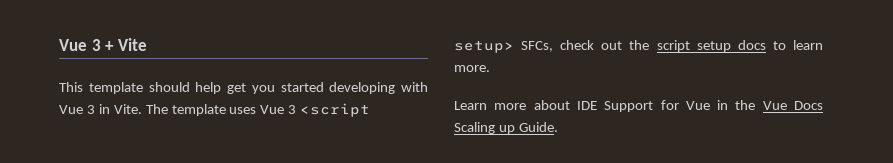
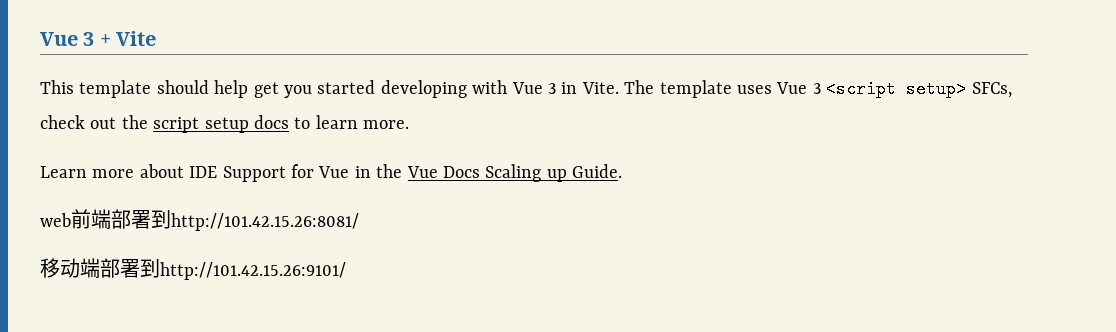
(558, 127) none -> [40,209,359,231] [40,258,346,280] // web前端部署到http://101.42.15.26:8081/ // 移动端部署到http://101.42.15.26:9101/

